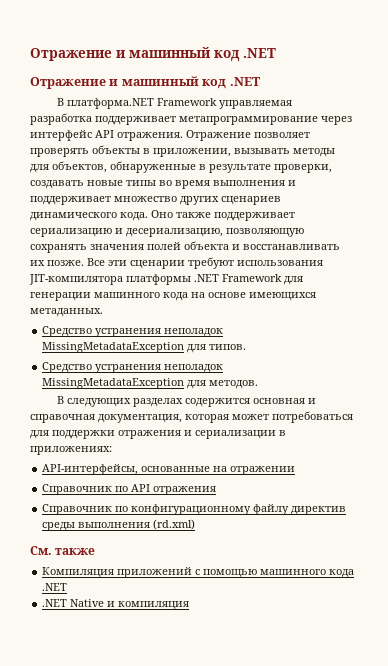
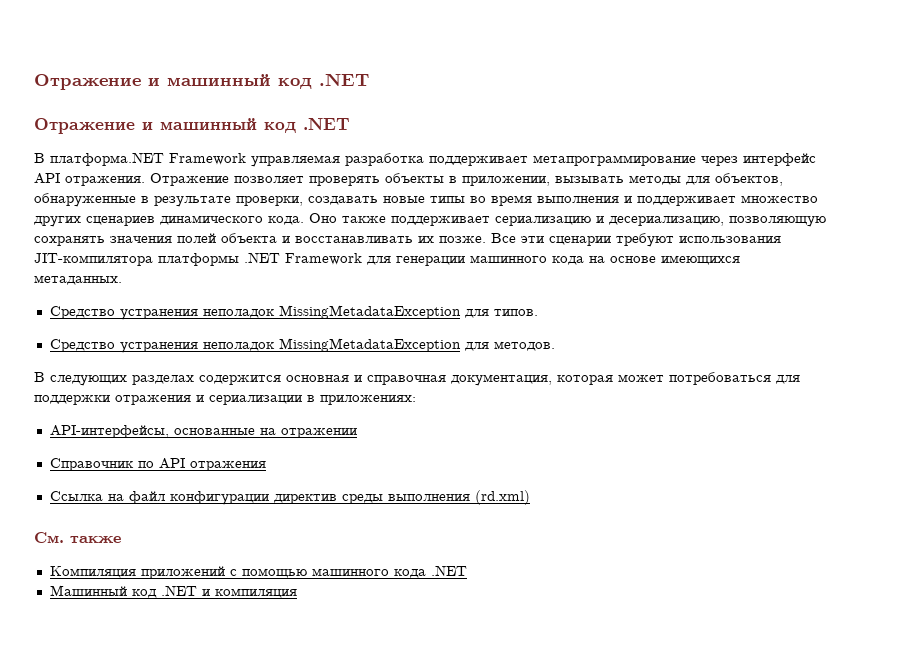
[42,504,290,515] Справочник по конфигурационному файлу -> [49,491,269,505] Ссылка на файл конфигурации
[42,599,105,607] .NET Native -> [49,585,197,598] Машинный код .NET

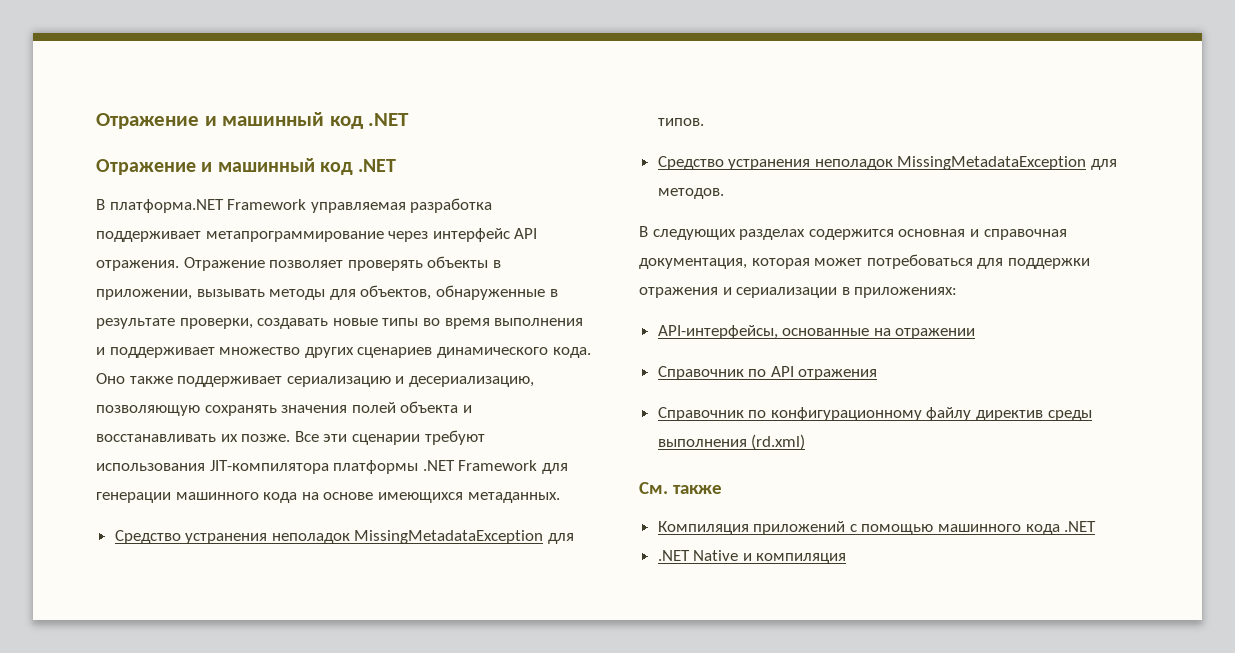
[49,491,269,505] Ссылка на файл конфигурации -> [657,407,972,421] Справочник по конфигурационному файлу
[49,585,197,598] Машинный код .NET -> [657,550,739,561] .NET Native

